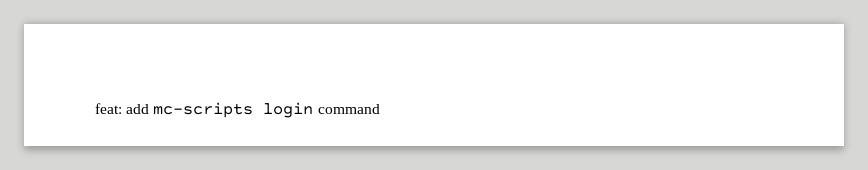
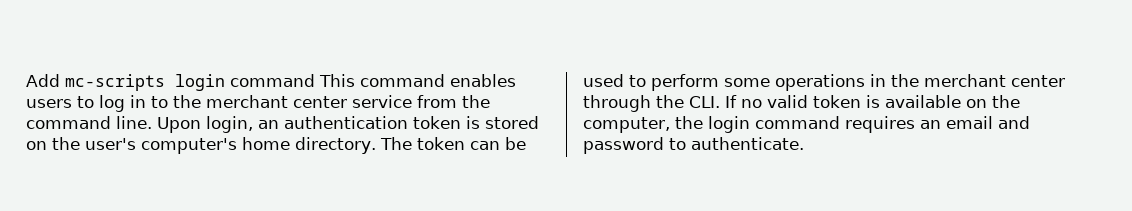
[95,103,150,114] feat: add -> [26,74,60,87] Add
(380, 109) none -> [319,74,516,87] [26,95,490,112] [26,116,539,133] [26,137,526,154] [583,74,1065,91] [583,95,1020,112] [583,116,1030,133] [583,137,804,154] This command enables users to log in to the merchant center service from the command line. Upon login, an authentication token is stored on the user's computer's home directory. The token can be used to perform some operations in the merchant center through the CLI. If no valid token is available on the computer, the login command requires an email and password to authenticate.

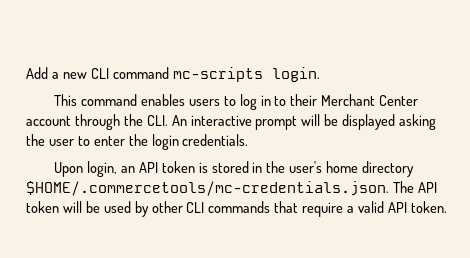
[65,74,315,91] mc-scripts login command -> [51,67,320,82] a new CLI command mc-scripts login. //
[173,95,490,108] [26,116,152,129] the merchant center service from the command line. -> [290,94,419,106] [26,114,437,130] [26,134,249,150] their Merchant Center account through the CLI. An interactive prompt will be displayed asking the user to enter the login credentials. //
[284,116,408,129] authentication -> [138,162,158,173] API
[26,141,47,150] on -> [252,162,263,173] in
[141,137,526,154] [583,74,1065,91] [583,95,1020,112] [583,116,1030,133] [583,137,804,154] computer's home directory. The token can be used to perform some operations in the merchant center through the CLI. If no valid token is available on the computer, the login command requires an email and password to authenticate. -> [326,161,415,177] [26,181,437,196] [26,201,447,217] home directory $HOME/.commercetools/mc-credentials.json. The API token will be used by other CLI commands that require a valid API token.

